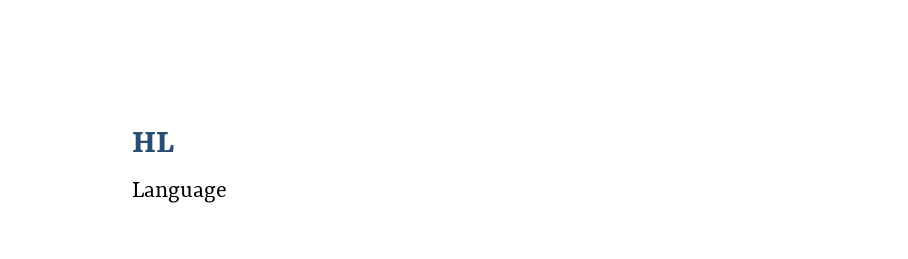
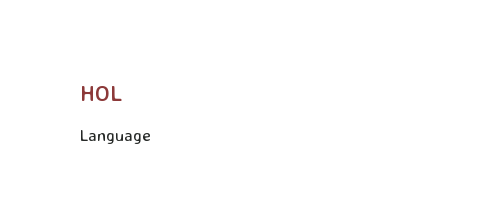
[132,132,174,152] HL -> [80,86,122,101] HOL

